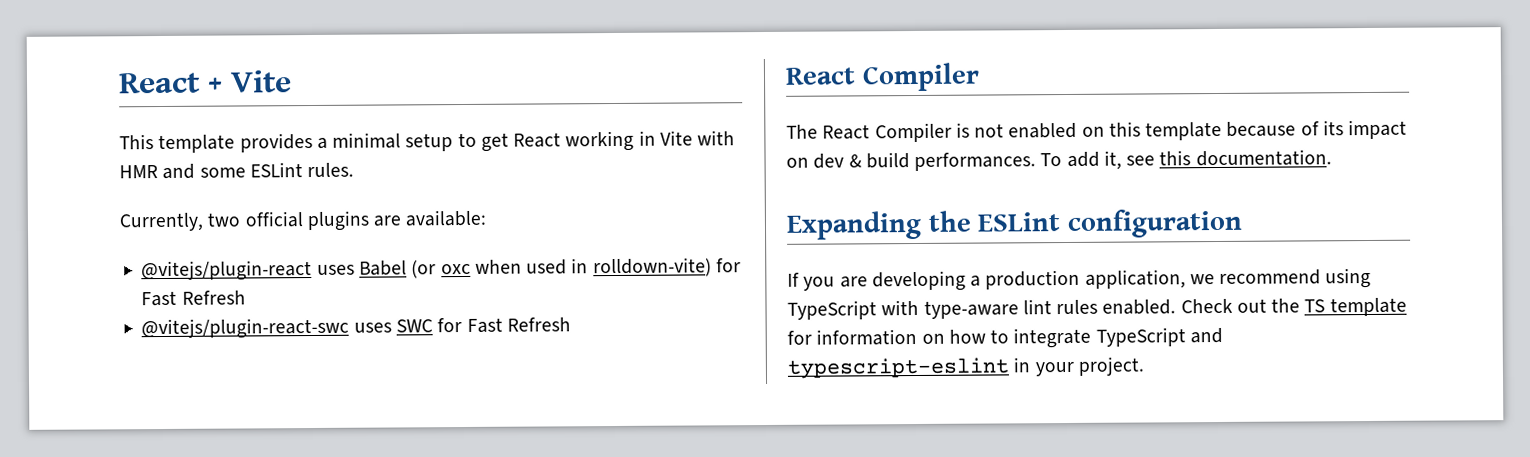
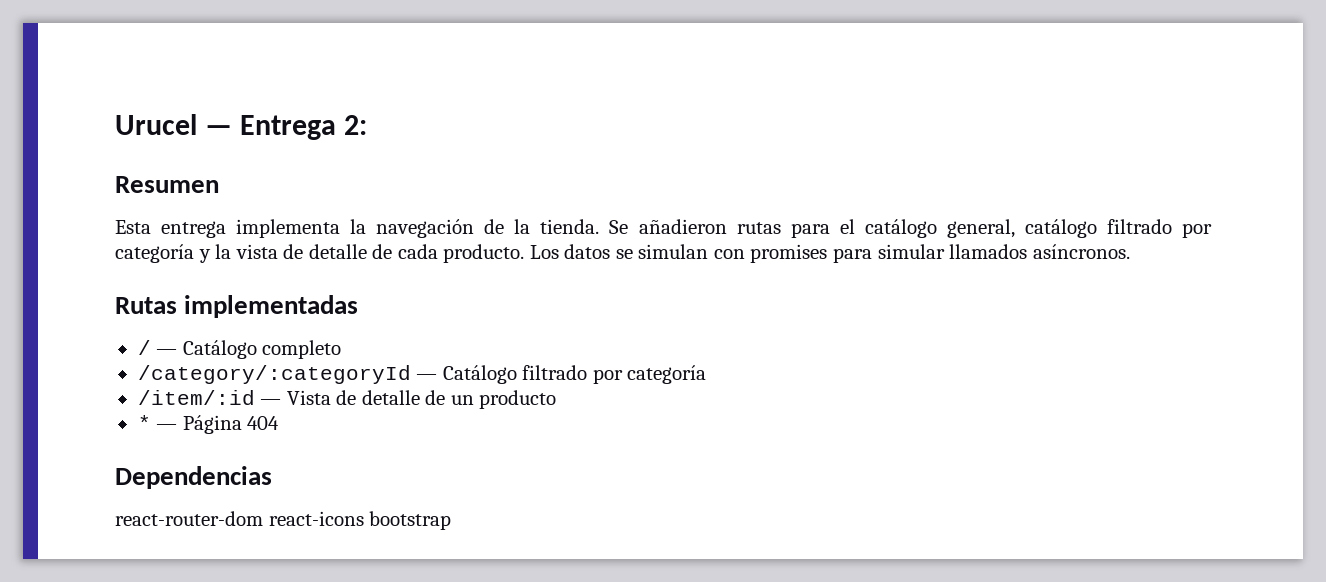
[118,70,292,94] [119,130,736,154] [119,162,355,179] [119,209,487,232] [141,257,741,282] [141,290,246,307] [141,317,571,340] [785,62,980,92] [786,119,1408,143] [786,149,1332,172] [786,208,1243,240] [787,267,1372,292] [787,297,1407,320] [787,327,1223,349] [787,356,1144,379] React + Vite // This template provides a minimal setup to get React working in Vite with HMR and some ESLint rules. // Currently, two official plugins are available: // @vitejs/plugin-react uses Babel (or oxc when used in rolldown-vite) for Fast Refresh // @vitejs/plugin-react-swc uses SWC for Fast Refresh // React Compiler // The React Compiler is not enabled on this template because of its impact on dev & build performances. To add it, see this documentation. // Expanding the ESLint configuration // If you are developing a production application, we recommend using TypeScript with type-aware lint rules enabled. Check out the TS template for information on how to integrate TypeScript and typescript-eslint in your project. -> [115,114,368,140] [115,176,219,193] [115,219,1213,238] [115,244,1130,263] [115,295,359,318] [137,340,342,359] [137,365,707,384] [137,390,557,409] [137,415,280,434] [115,466,272,489] [115,511,452,530] Urucel — Entrega 2: // Resumen // Esta entrega implementa la navegación de la tienda. Se añadieron rutas para el catálogo general, catálogo filtrado por categoría y la vista de detalle de cada producto. Los datos se simulan con promises para simular llamados asíncronos. // Rutas implementadas // / — Catálogo completo // /category/:categoryId — Catálogo filtrado por categoría // /item/:id — Vista de detalle de un producto // * — Página 404 // Dependencias // react-router-dom react-icons bootstrap

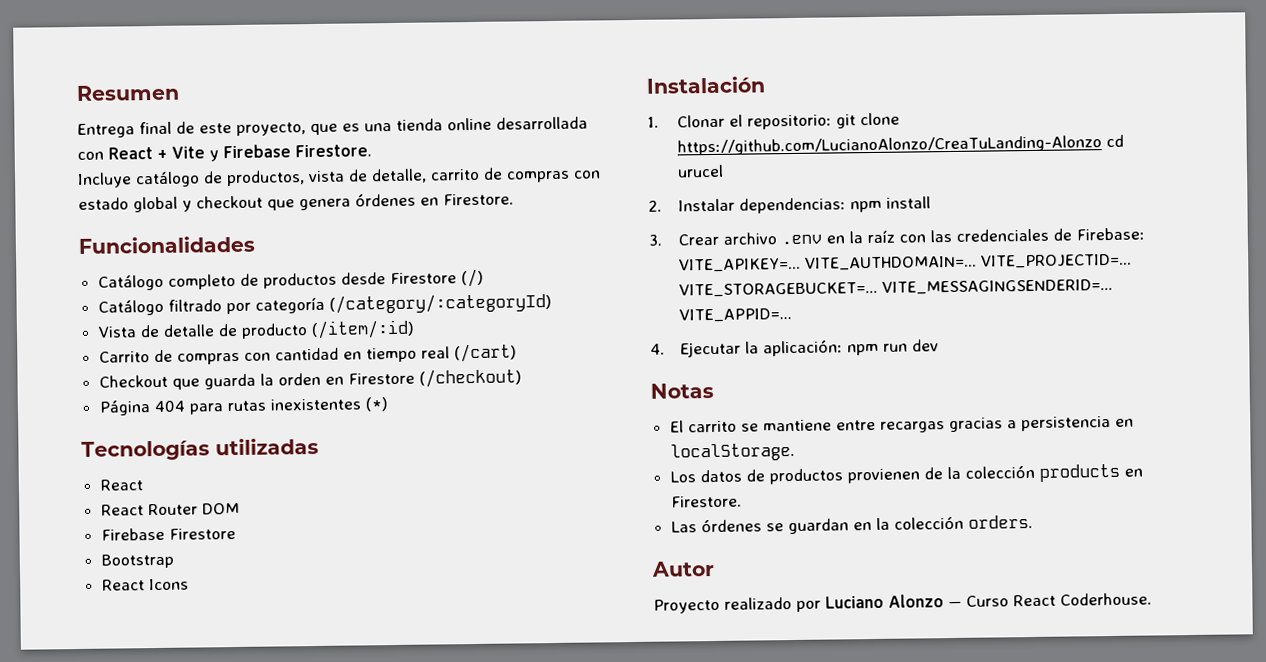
[115,114,368,140] [115,176,219,193] [115,219,1213,238] [115,244,1130,263] [115,295,359,318] [137,340,342,359] [137,365,438,384] Urucel — Entrega 2: // Resumen // Esta entrega implementa la navegación de la tienda. Se añadieron rutas para el catálogo general, catálogo filtrado por categoría y la vista de detalle de cada producto. Los datos se simulan con promises para simular llamados asíncronos. // Rutas implementadas // / — Catálogo completo // /category/:categoryId — -> [76,84,180,101] [77,116,588,138] [77,144,372,162] [77,167,601,188] [78,192,514,213] [78,235,255,254] [97,268,484,291] Resumen // Entrega final de este proyecto, que es una tienda online desarrollada con React + Vite y Firebase Firestore. // Incluye catálogo de productos, vista de detalle, carrito de compras con estado global y checkout que genera órdenes en Firestore. // Funcionalidades // Catálogo completo de productos desde Firestore (/) //
[137,390,282,405] // /item/:id — -> [328,293,552,314] (/category/:categoryId) //
[450,395,474,405] un -> (238, 330) none
[137,415,280,434] [115,466,272,489] [115,511,452,530] // * — Página 404 // Dependencias // react-router-dom react-icons bootstrap -> [310,319,415,340] [98,343,517,365] [98,368,522,390] [98,397,388,416] [81,437,319,461] [99,479,143,491] [100,502,240,516] [100,527,236,541] [100,553,174,569] [101,578,189,591] [646,76,766,94] [647,112,900,130] [676,134,1124,156] [676,164,724,178] [648,196,931,214] [648,227,1145,246] [678,253,1132,273] [678,278,1113,298] [678,308,792,323] [650,339,939,358] [650,382,714,399] [669,416,1134,433] [669,442,795,462] [669,463,1143,485] [670,495,742,508] [670,514,1033,535] [651,561,715,577] [653,592,1152,614] (/item/:id) // Carrito de compras con cantidad en tiempo real (/cart) // Checkout que guarda la orden en Firestore (/checkout) // Página 404 para rutas inexistentes (*) // Tecnologías utilizadas // React // React Router DOM // Firebase Firestore // Bootstrap // React Icons // Instalación // 1. Clonar el repositorio: git clone https://github.com/LucianoAlonzo/CreaTuLanding-Alonzo cd urucel // 2. Instalar dependencias: npm install // 3. Crear archivo .env en la raíz con las credenciales de Firebase: VITE_APIKEY=... VITE_AUTHDOMAIN=... VITE_PROJECTID=... VITE_STORAGEBUCKET=... VITE_MESSAGINGSENDERID=... VITE_APPID=... // 4. Ejecutar la aplicación: npm run dev // Notas // El carrito se mantiene entre recargas gracias a persistencia en localStorage. // Los datos de productos provienen de la colección products en Firestore. // Las órdenes se guardan en la colección orders. // Autor // Proyecto realizado por Luciano Alonzo — Curso React Coderhouse.

